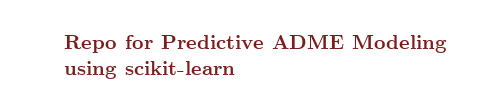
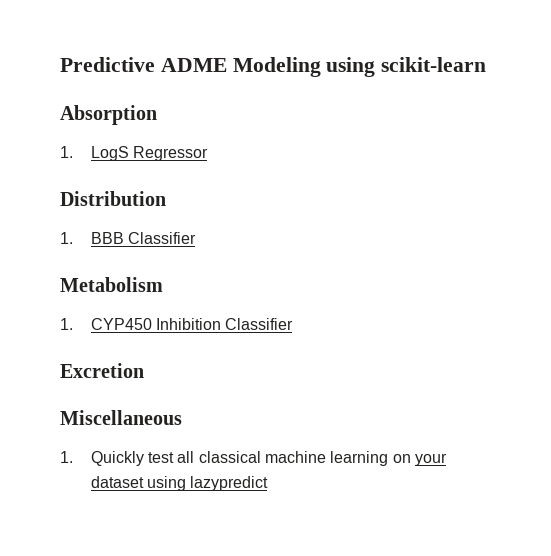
[64,35,153,53] Repo for -> (60, 64) none
(235, 68) none -> [60,105,157,125] [60,146,208,161] [60,191,166,206] [60,232,196,244] [60,277,163,292] [60,318,294,330] [60,363,144,378] [60,410,182,425] [60,451,447,466] [90,476,269,491] // Absorption // 1. LogS Regressor // Distribution // 1. BBB Classifier // Metabolism // 1. CYP450 Inhibition Classifier // Excretion // Miscellaneous // 1. Quickly test all classical machine learning on your dataset using lazypredict

